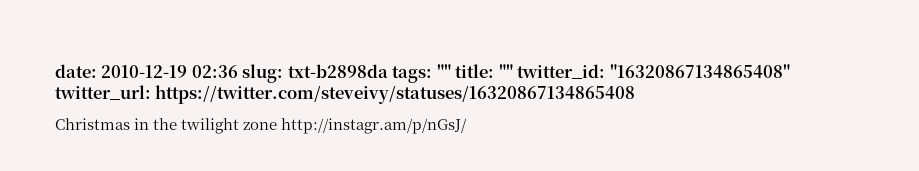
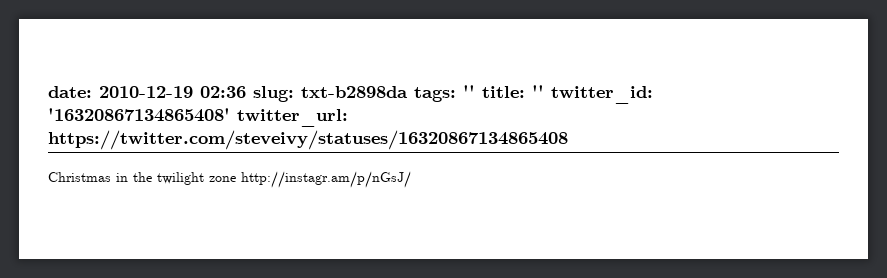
[436,64,790,79] "" title: "" twitter_id: "16320867134865408" -> [463,85,653,104] [48,108,230,122] '' title: '' twitter_id: '16320867134865408'

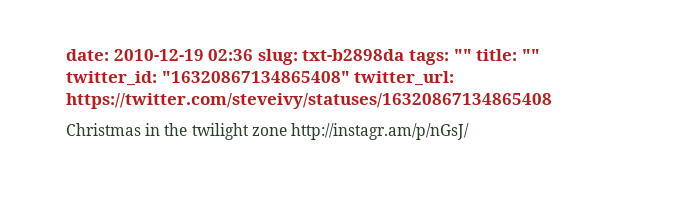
[463,85,653,104] [48,108,230,122] '' title: '' twitter_id: '16320867134865408' -> [453,49,540,61] [66,71,350,86] "" title: "" twitter_id: "16320867134865408"

